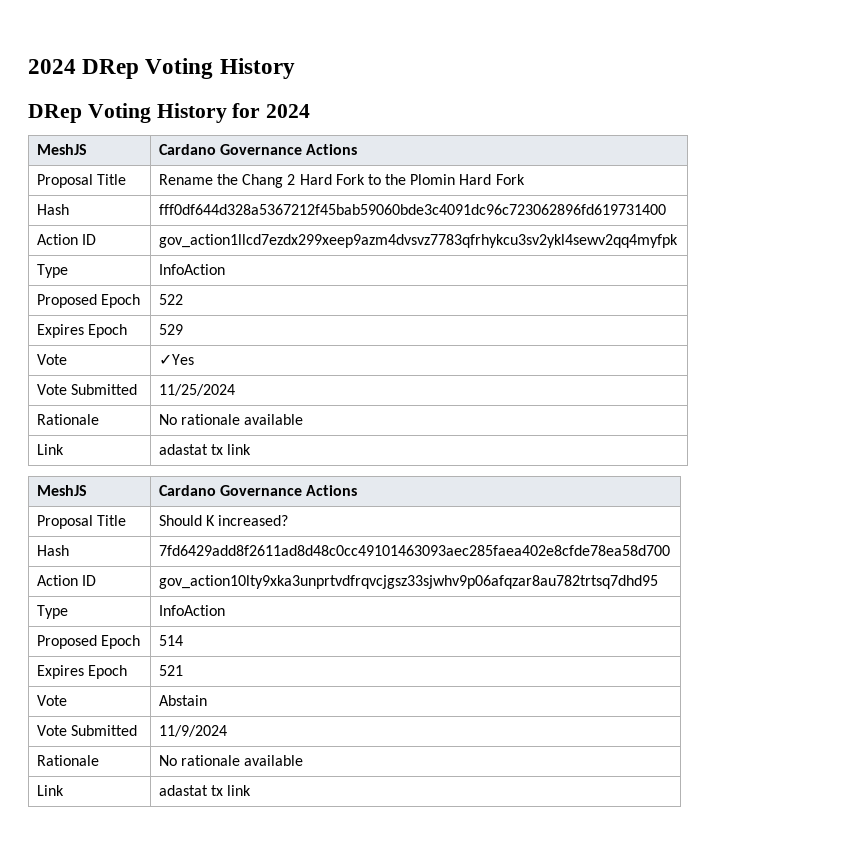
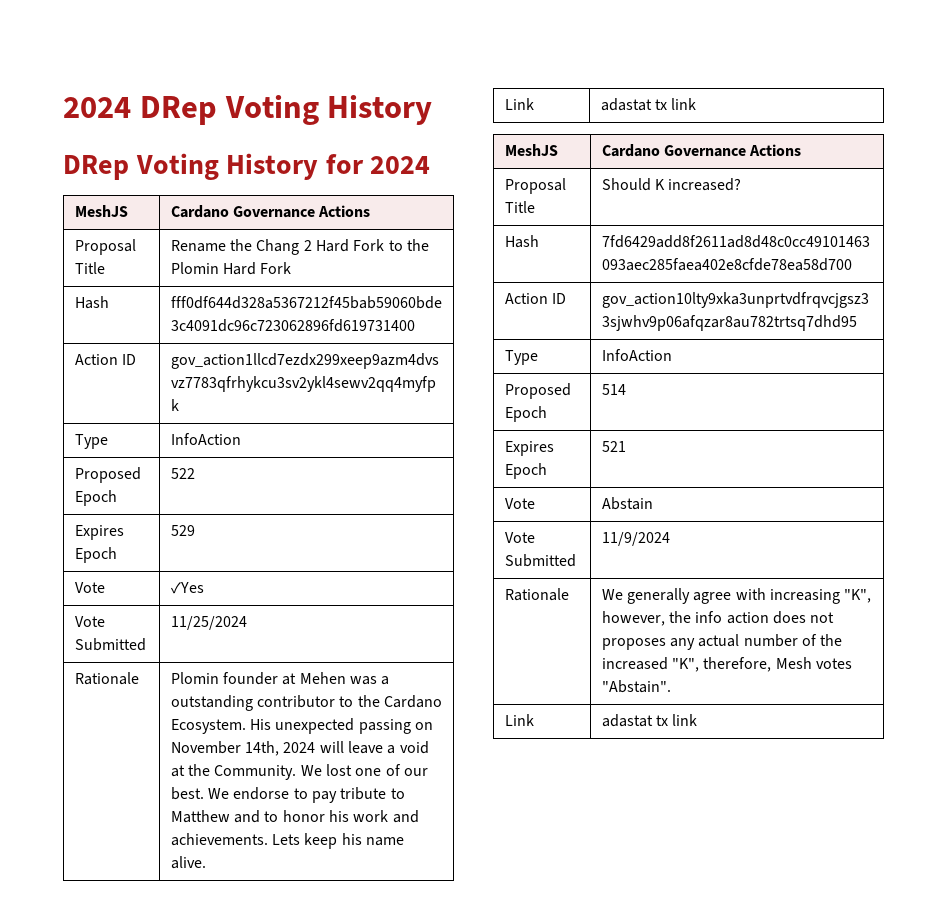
[158,414,304,425] No rationale available -> [170,672,390,685] [170,695,442,711] [170,718,433,734] [170,741,429,756] [170,764,428,780] [170,787,405,803] [170,810,419,823] [170,833,404,849] [170,856,206,869] Plomin founder at Mehen was a outstanding contributor to the Cardano Ecosystem. His unexpected passing on November 14th, 2024 will leave a void at the Community. We lost one of our best. We endorse to pay tribute to Matthew and to honor his work and achievements. Lets keep his name alive.
[158,755,304,766] No rationale available -> [601,588,872,604] [601,611,835,626] [601,634,843,650] [601,657,852,672] [601,680,671,693] We generally agree with increasing "K", however, the info action does not proposes any actual number of the increased "K", therefore, Mesh votes "Abstain".

